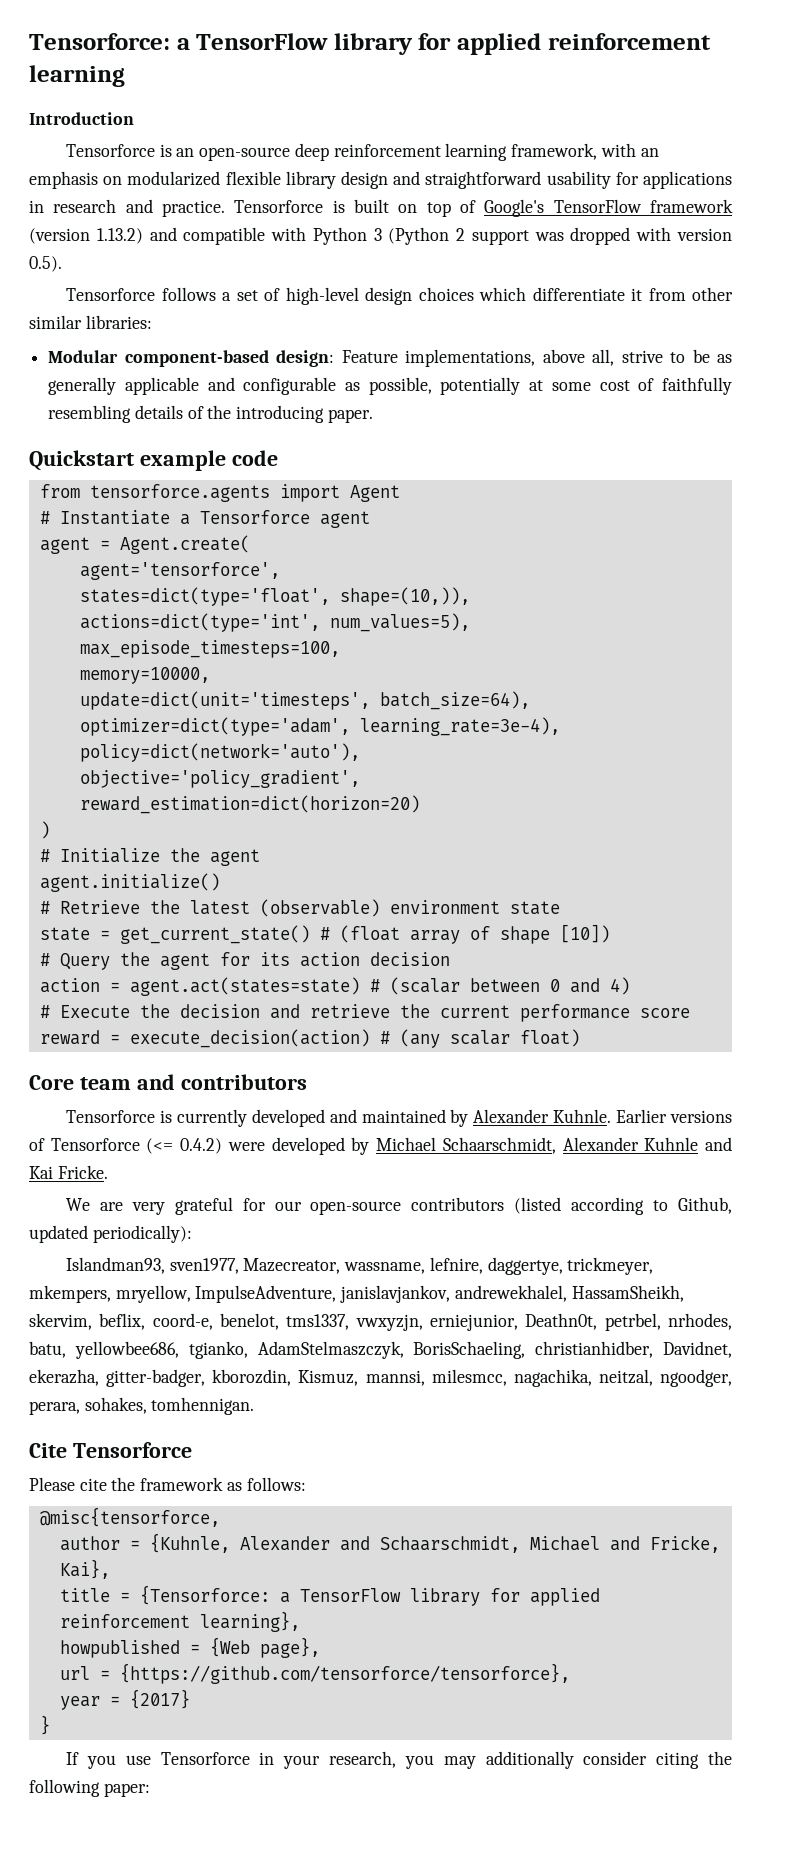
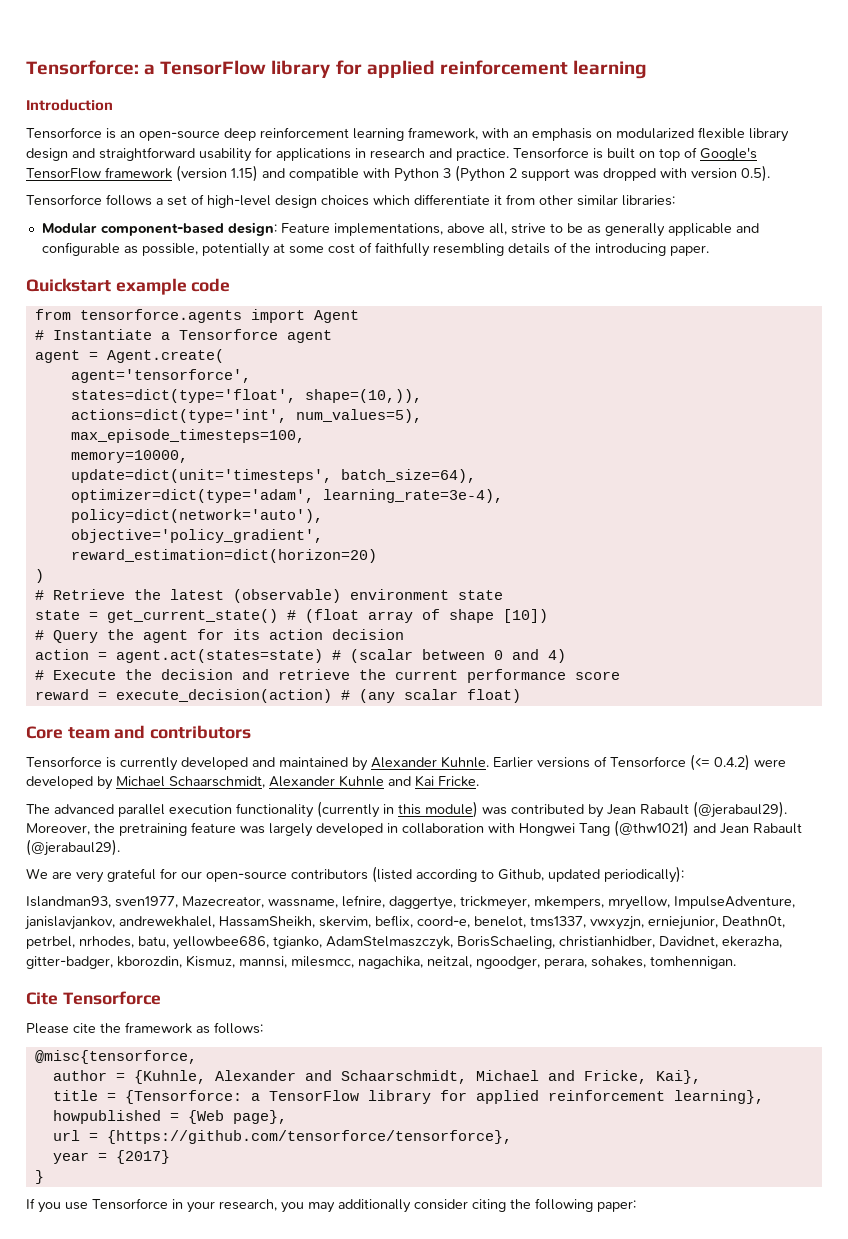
[96,228,143,244] 1.13.2) -> [231,165,258,182] 1.15)
[39,848,260,866] [39,873,220,892] // # Initialize the agent // agent.initialize() -> (44, 576) none
(108, 1172) none -> [26,801,787,818] [26,820,802,837] [26,839,120,856] // The advanced parallel execution functionality (currently in this module) was contributed by Jean Rabault (@jerabaul29). Moreover, the pretraining feature was largely developed in collaboration with Hongwei Tang (@thw1021) and Jean Rabault (@jerabaul29).

